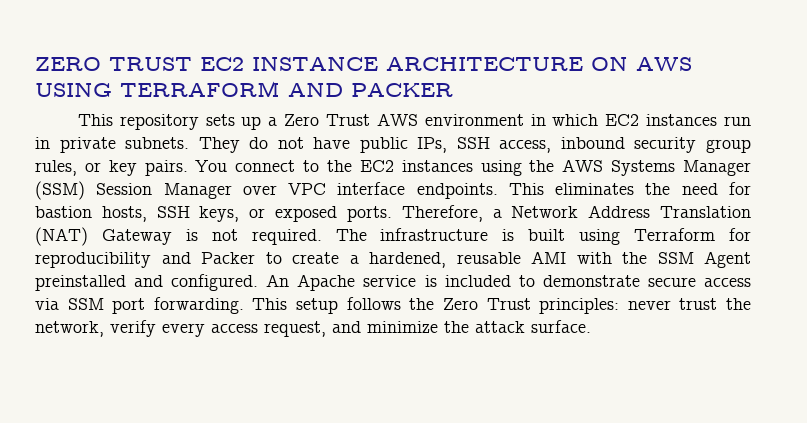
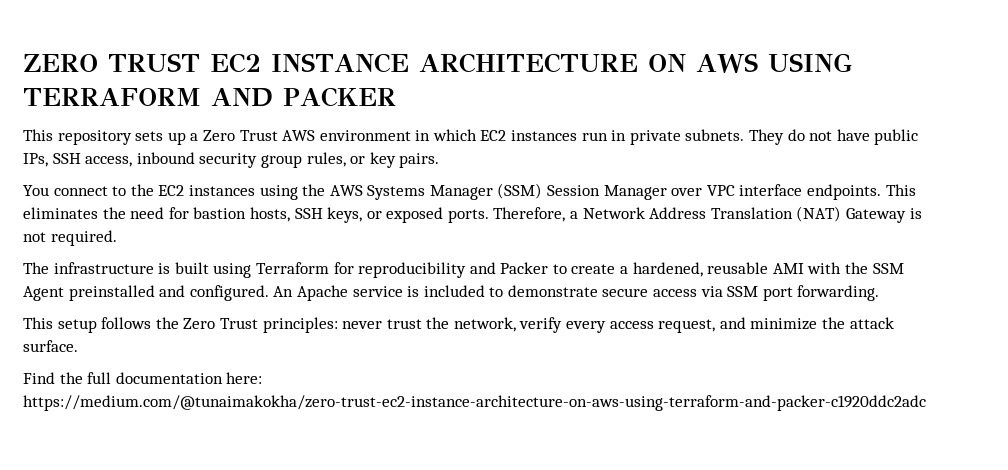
(188, 168) none -> (440, 160) //
(322, 237) none -> (117, 238) //
(244, 305) none -> (880, 293) //
(591, 326) none -> [23,372,263,384] [23,395,926,411] // Find the full documentation here: https://medium.com/@tunaimakokha/zero-trust-ec2-instance-architecture-on-aws-using-terraform-and-packer-c1920ddc2adc

